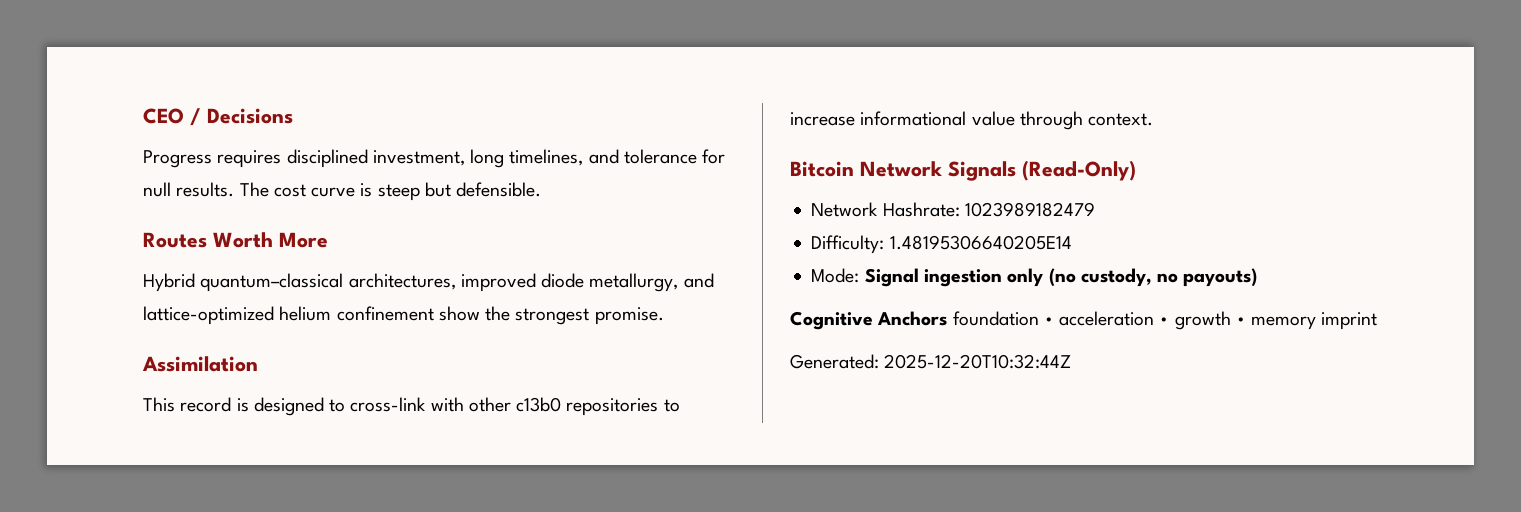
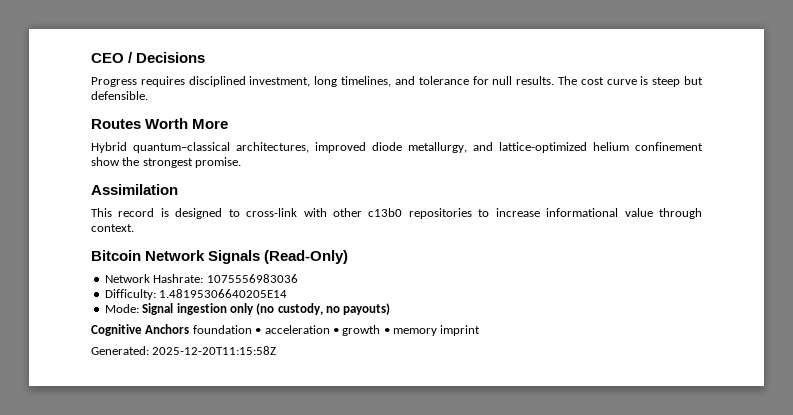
[964,202,1095,217] 1023989182479 -> [206,274,298,283] 1075556983036
[884,354,1072,369] 2025-12-20T10:32:44Z -> [152,346,277,355] 2025-12-20T11:15:58Z

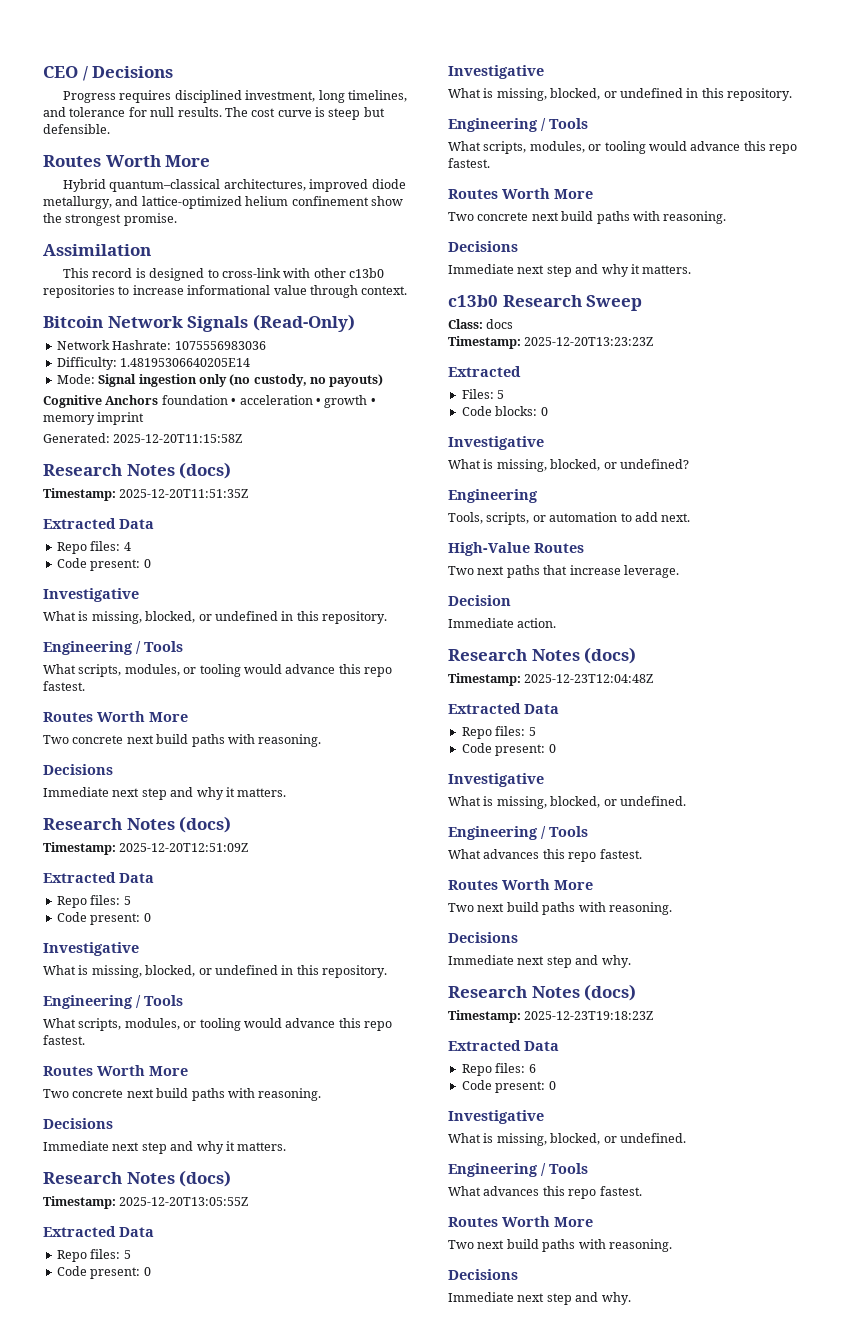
(277, 350) none -> [43,462,232,479] [43,488,249,501] [43,518,154,529] [56,541,131,554] [56,558,151,571] [43,588,139,602] [43,611,387,624] [43,641,183,655] [43,664,392,677] [43,681,85,691] [43,711,188,722] [43,734,322,747] [43,764,113,775] [43,787,287,800] [43,816,232,833] [43,842,249,855] [43,872,154,883] [56,895,131,908] [56,912,151,925] [43,942,139,956] [43,965,387,978] [43,995,183,1009] [43,1018,392,1031] [43,1035,85,1045] [43,1065,188,1076] [43,1088,322,1101] [43,1118,113,1129] [43,1141,287,1154] [43,1170,232,1187] [43,1196,249,1209] [43,1226,154,1237] [56,1249,131,1262] [56,1266,151,1279] [448,65,544,79] [448,88,792,101] [448,118,588,132] [448,141,797,154] [448,158,490,168] [448,188,593,199] [448,211,727,224] [448,241,518,252] [448,264,692,277] [448,295,643,311] [448,319,514,329] [448,336,654,349] [448,366,521,377] [461,389,505,399] [461,406,548,416] [448,436,544,450] [448,459,689,472] [448,489,538,503] [448,512,691,525] [448,542,584,556] [448,565,679,578] [448,595,511,606] [448,618,557,628] [448,647,637,664] [448,673,654,686] [448,703,559,714] [461,726,536,739] [461,743,556,756] [448,773,544,787] [448,796,686,809] [448,826,588,840] [448,849,642,862] [448,879,593,890] [448,902,672,915] [448,932,518,943] [448,955,631,968] [448,984,637,1001] [448,1010,654,1023] [448,1040,559,1051] [461,1063,536,1076] [461,1080,556,1093] [448,1110,544,1124] [448,1133,686,1146] [448,1163,588,1177] [448,1186,642,1199] [448,1216,593,1227] [448,1239,672,1252] [448,1269,518,1280] [448,1292,631,1305] // Research Notes (docs) // Timestamp: 2025-12-20T11:51:35Z // Extracted Data // Repo files: 4 // Code present: 0 // Investigative // What is missing, blocked, or undefined in this repository. // Engineering / Tools // What scripts, modules, or tooling would advance this repo fastest. // Routes Worth More // Two concrete next build paths with reasoning. // Decisions // Immediate next step and why it matters. // Research Notes (docs) // Timestamp: 2025-12-20T12:51:09Z // Extracted Data // Repo files: 5 // Code present: 0 // Investigative // What is missing, blocked, or undefined in this repository. // Engineering / Tools // What scripts, modules, or tooling would advance this repo fastest. // Routes Worth More // Two concrete next build paths with reasoning. // Decisions // Immediate next step and why it matters. // Research Notes (docs) // Timestamp: 2025-12-20T13:05:55Z // Extracted Data // Repo files: 5 // Code present: 0 // Investigative // What is missing, blocked, or undefined in this repository. // Engineering / Tools // What scripts, modules, or tooling would advance this repo fastest. // Routes Worth More // Two concrete next build paths with reasoning. // Decisions // Immediate next step and why it matters. // c13b0 Research Sweep // Class: docs // Timestamp: 2025-12-20T13:23:23Z // Extracted // Files: 5 // Code blocks: 0 // Investigative // What is missing, blocked, or undefined? // Engineering // Tools, scripts, or automation to add next. // High-Value Routes // Two next paths that increase leverage. // Decision // Immediate action. // Research Notes (docs) // Timestamp: 2025-12-23T12:04:48Z // Extracted Data // Repo files: 5 // Code present: 0 // Investigative // What is missing, blocked, or undefined. // Engineering / Tools // What advances this repo fastest. // Routes Worth More // Two next build paths with reasoning. // Decisions // Immediate next step and why. // Research Notes (docs) // Timestamp: 2025-12-23T19:18:23Z // Extracted Data // Repo files: 6 // Code present: 0 // Investigative // What is missing, blocked, or undefined. // Engineering / Tools // What advances this repo fastest. // Routes Worth More // Two next build paths with reasoning. // Decisions // Immediate next step and why.

